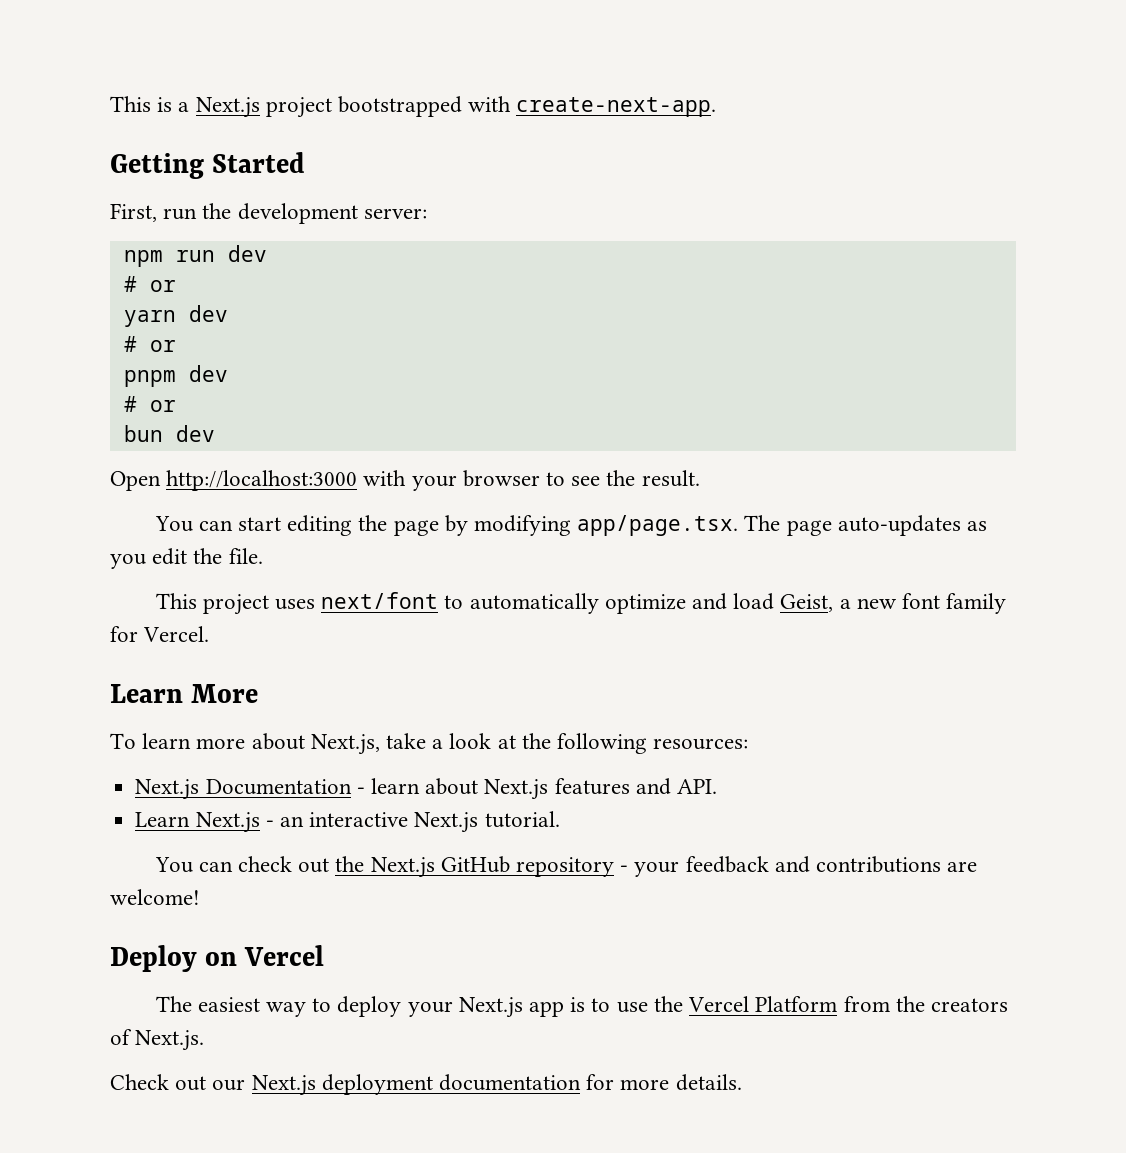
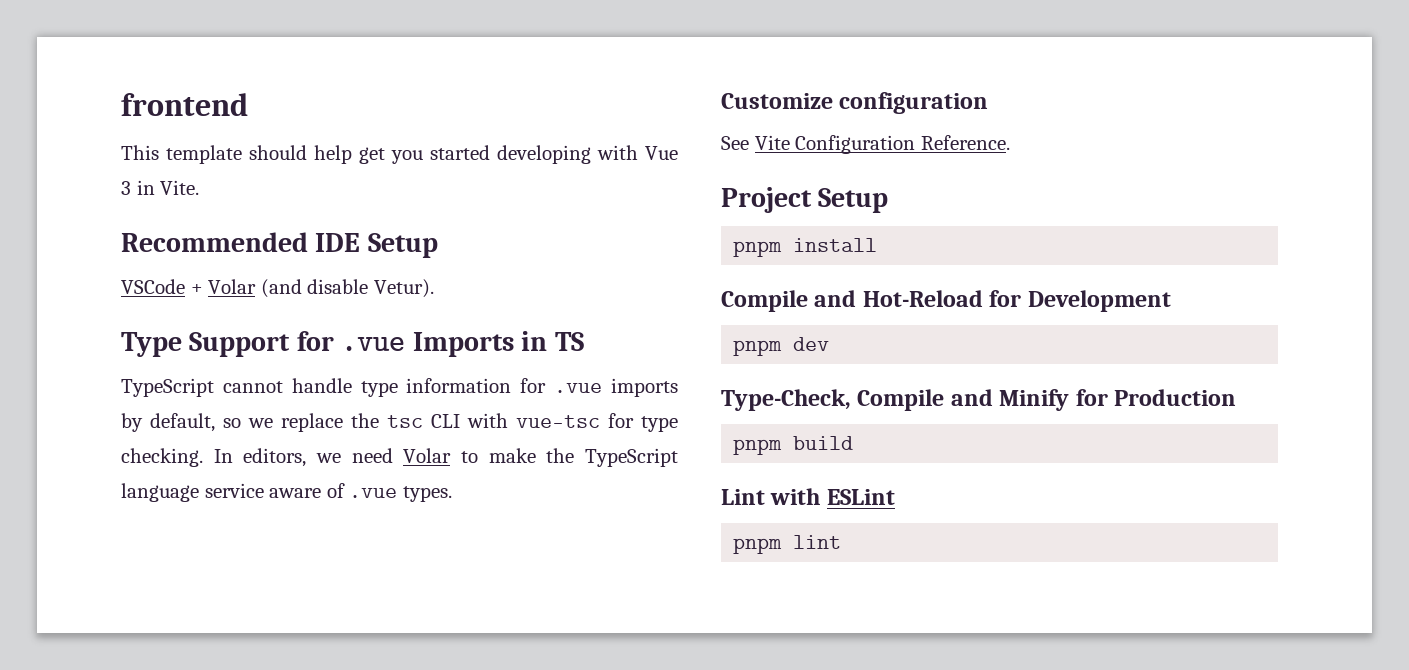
[110,96,717,118] [110,152,306,179] [110,203,427,224] [123,245,267,267] [123,276,176,292] [123,305,228,327] [123,336,176,352] [123,365,228,387] [123,396,176,412] [123,425,215,442] [110,470,700,491] [154,515,988,536] [110,548,263,569] [155,592,1007,615] [110,626,210,642] [110,684,259,703] [110,733,749,755] [135,778,717,800] [135,811,560,833] [154,856,978,878] [110,889,200,905] [110,945,325,972] [155,996,1008,1018] [110,1029,205,1051] [110,1074,742,1096] This is a Next.js project bootstrapped with create-next-app. // Getting Started // First, run the development server: // npm run dev // # or // yarn dev // # or // pnpm dev // # or // bun dev // Open http://localhost:3000 with your browser to see the result. // You can start editing the page by modifying app/page.tsx. The page auto-updates as you edit the file. // This project uses next/font to automatically optimize and load Geist, a new font family for Vercel. // Learn More // To learn more about Next.js, take a look at the following resources: // Next.js Documentation - learn about Next.js features and API. // Learn Next.js - an interactive Next.js tutorial. // You can check out the Next.js GitHub repository - your feedback and contributions are welcome! // Deploy on Vercel // The easiest way to deploy your Next.js app is to use the Vercel Platform from the creators of Next.js. // Check out our Next.js deployment documentation for more details. -> [121,93,248,116] [121,145,678,164] [121,180,200,195] [121,232,438,258] [121,279,434,298] [121,331,584,357] [121,378,678,397] [121,413,678,432] [121,448,678,467] [121,483,452,502] [721,92,989,114] [721,135,1010,154] [721,187,889,213] [733,238,878,257] [721,290,1171,312] [733,337,830,356] [721,389,1237,411] [733,436,854,455] [721,488,895,505] [733,535,842,554] frontend // This template should help get you started developing with Vue 3 in Vite. // Recommended IDE Setup // VSCode + Volar (and disable Vetur). // Type Support for .vue Imports in TS // TypeScript cannot handle type information for .vue imports by default, so we replace the tsc CLI with vue-tsc for type checking. In editors, we need Volar to make the TypeScript language service aware of .vue types. // Customize configuration // See Vite Configuration Reference. // Project Setup // pnpm install // Compile and Hot-Reload for Development // pnpm dev // Type-Check, Compile and Minify for Production // pnpm build // Lint with ESLint // pnpm lint

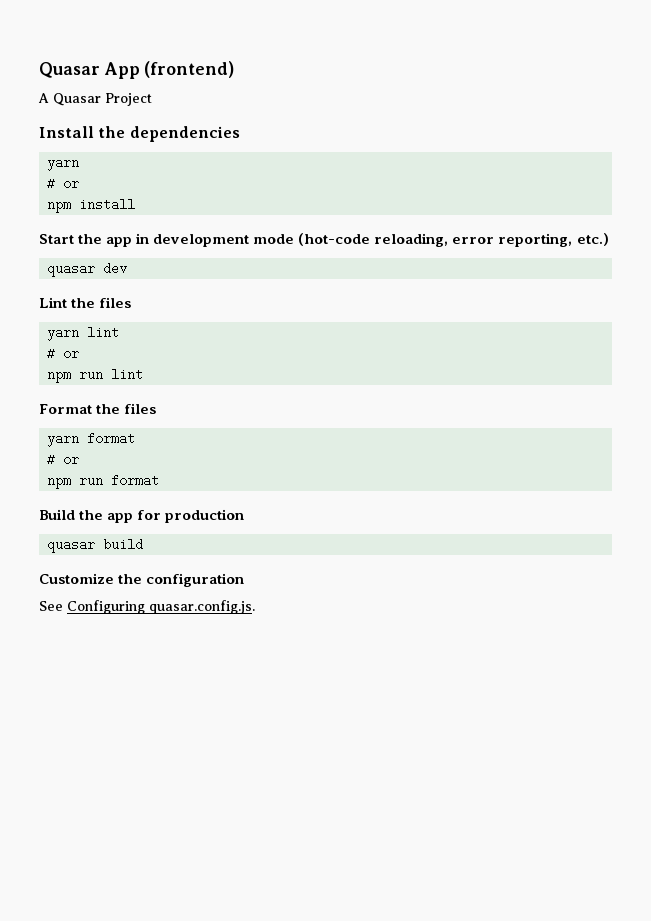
[121,93,248,116] [121,145,678,164] [121,180,200,195] [121,232,438,258] [121,279,434,298] [121,331,584,357] [121,378,678,397] [121,413,678,432] [121,448,678,467] [121,483,452,502] frontend // This template should help get you started developing with Vue 3 in Vite. // Recommended IDE Setup // VSCode + Volar (and disable Vetur). // Type Support for .vue Imports in TS // TypeScript cannot handle type information for .vue imports by default, so we replace the tsc CLI with vue-tsc for type checking. In editors, we need Volar to make the TypeScript language service aware of .vue types. -> [39,61,235,79] [38,93,152,106] [39,126,240,142] [47,156,80,171] [47,177,80,190] [47,198,136,213] [39,233,609,247] [47,262,128,277] [39,297,132,308] [47,326,120,341] [47,347,80,360] [47,369,144,383] [39,403,157,414] [47,432,136,447] [47,453,80,466] [47,474,160,489] [39,509,245,523] [47,538,144,553] Quasar App (frontend) // A Quasar Project // Install the dependencies // yarn // # or // npm install // Start the app in development mode (hot-code reloading, error reporting, etc.) // quasar dev // Lint the files // yarn lint // # or // npm run lint // Format the files // yarn format // # or // npm run format // Build the app for production // quasar build
(833, 101) none -> [118,574,143,584] the
[754,135,1010,154] [721,187,889,213] [733,238,878,257] [721,290,1171,312] [733,337,830,356] [721,389,1237,411] [733,436,854,455] [721,488,895,505] [733,535,842,554] Vite Configuration Reference. // Project Setup // pnpm install // Compile and Hot-Reload for Development // pnpm dev // Type-Check, Compile and Minify for Production // pnpm build // Lint with ESLint // pnpm lint -> [67,600,255,614] Configuring quasar.config.js.

